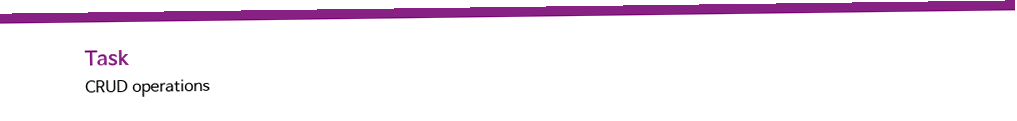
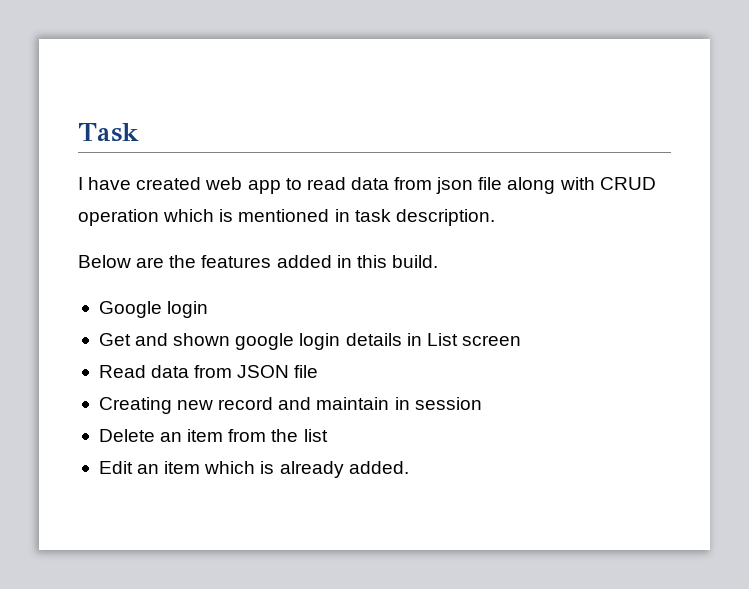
[85,78,212,97] CRUD operations -> [78,177,656,194] [78,209,495,226] [78,255,438,268] [98,301,209,318] [98,333,521,350] [98,365,319,378] [98,397,482,414] [98,429,328,442] [98,461,409,478] I have created web app to read data from json file along with CRUD operation which is mentioned in task description. // Below are the features added in this build. // Google login // Get and shown google login details in List screen // Read data from JSON file // Creating new record and maintain in session // Delete an item from the list // Edit an item which is already added.

